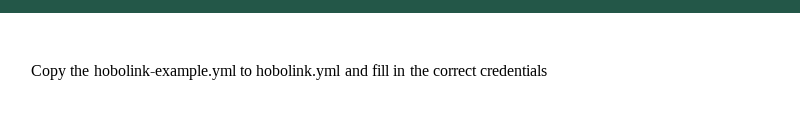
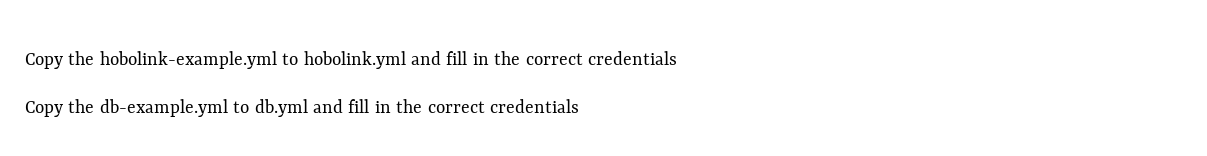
(548, 70) none -> [25,99,579,117] // Copy the db-example.yml to db.yml and fill in the correct credentials

